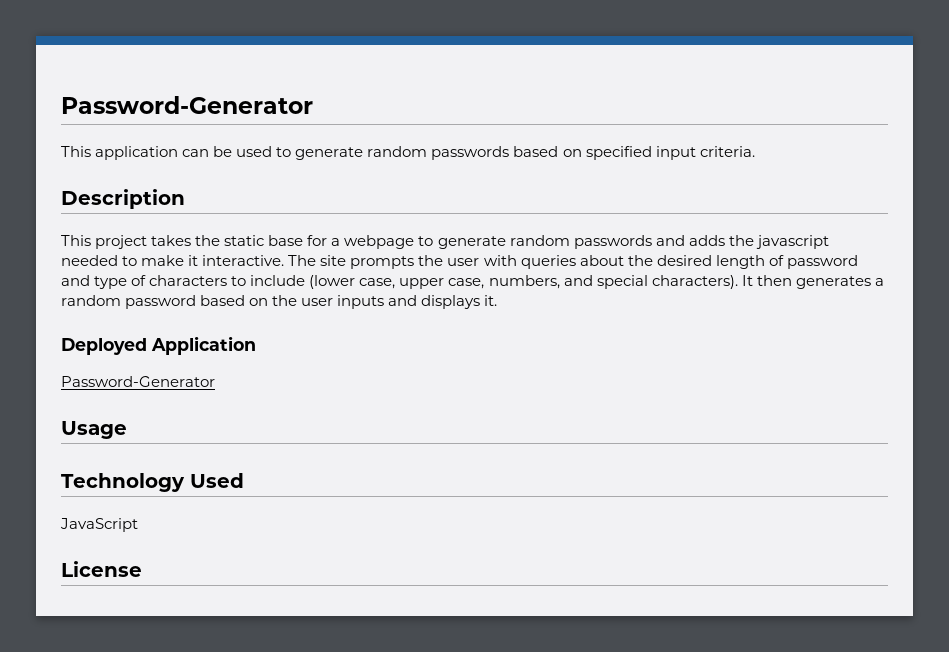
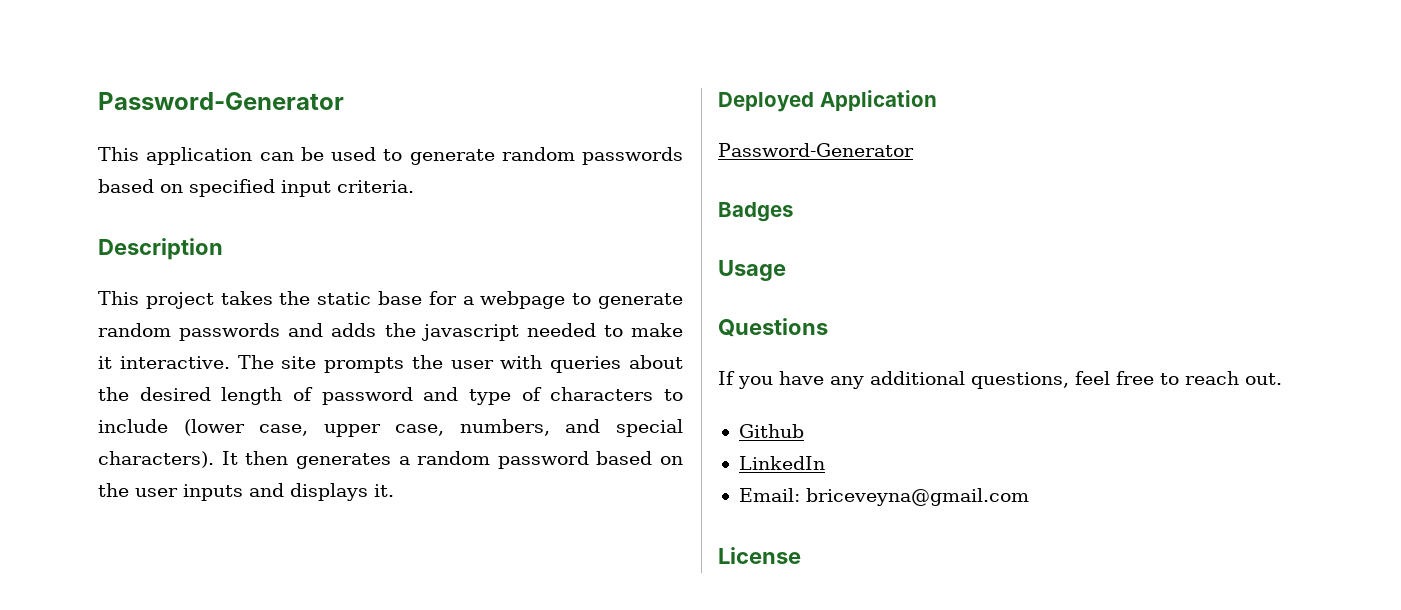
(215, 381) none -> [718,202,793,222] // Badges
[61,473,244,492] [60,518,138,532] Technology Used // JavaScript -> [718,318,828,337] [718,371,1282,389] [738,424,804,438] [738,456,825,470] [738,488,1029,506] Questions // If you have any additional questions, feel free to reach out. // Github // LinkedIn // Email: briceveyna@gmail.com

